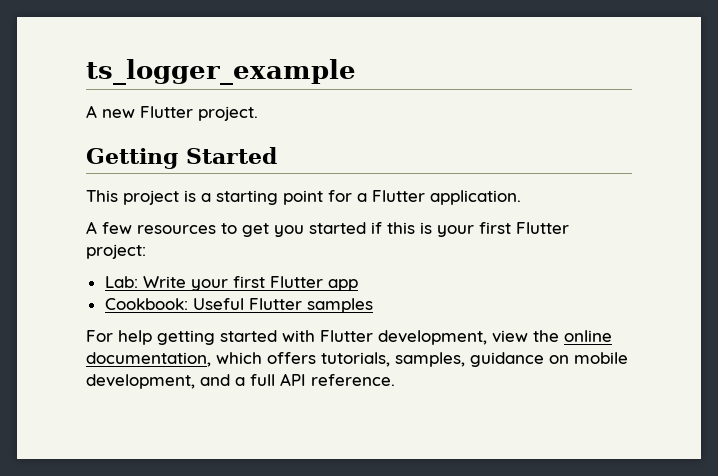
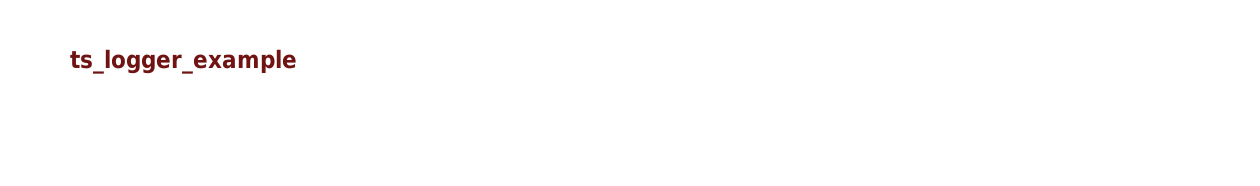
[86,105,258,121] [86,147,277,169] [86,190,521,205] [86,221,569,237] [86,244,146,259] [104,276,358,291] [104,298,373,313] [86,330,612,345] [86,352,628,367] [86,373,395,389] // A new Flutter project. // Getting Started // This project is a starting point for a Flutter application. // A few resources to get you started if this is your first Flutter project: // Lab: Write your first Flutter app // Cookbook: Useful Flutter samples // For help getting started with Flutter development, view the online documentation, which offers tutorials, samples, guidance on mobile development, and a full API reference. -> (297, 61) none

